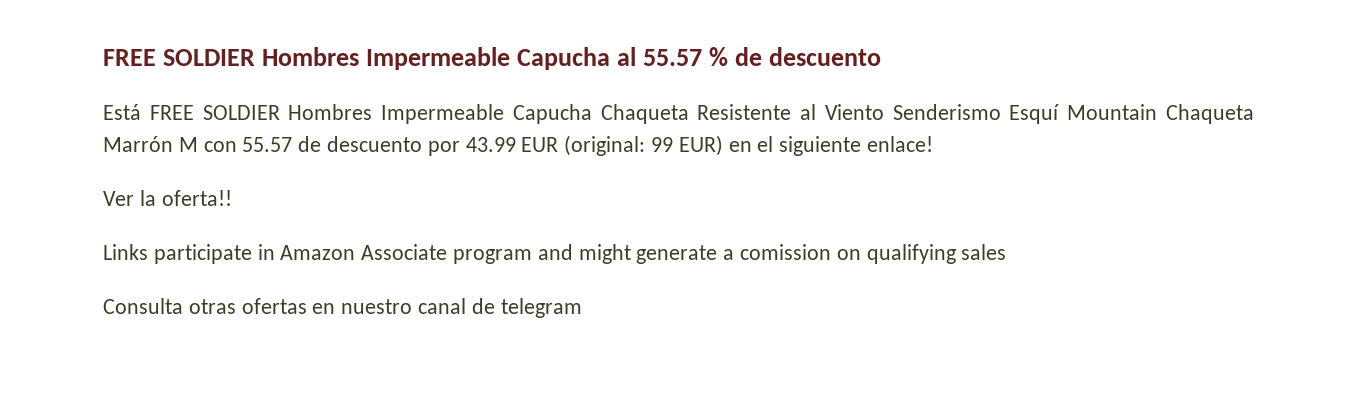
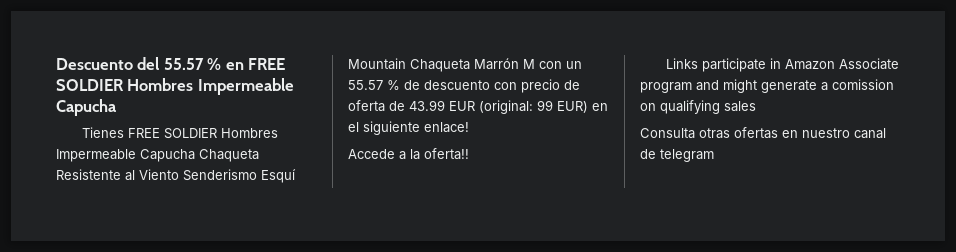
[103,47,882,70] [103,104,141,120] FREE SOLDIER Hombres Impermeable Capucha al 55.57 % de descuento // Está -> [56,57,286,70] [56,78,294,95] [56,99,117,116] [81,127,124,138] Descuento del 55.57 % en FREE SOLDIER Hombres Impermeable Capucha // Tienes
[242,136,460,156] 55.57 de descuento por -> [566,61,582,69] [348,79,580,93] [348,100,405,112] un 55.57 % de descuento con precio de oferta de
[103,191,134,206] Ver -> [348,149,406,160] Accede a

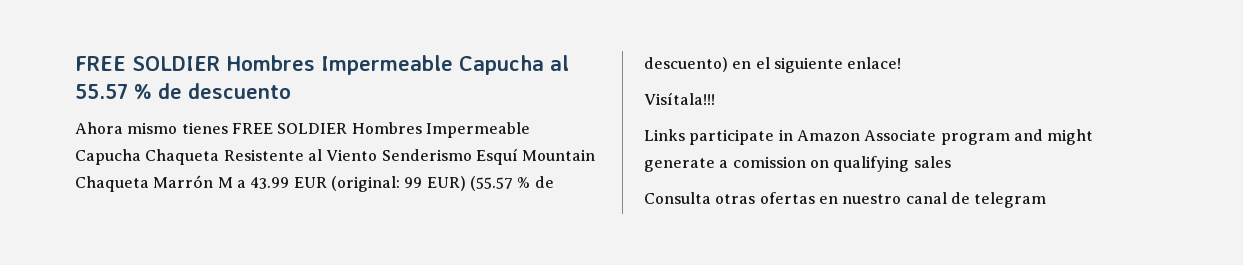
[56,57,286,70] [56,78,294,95] [56,99,117,116] [81,127,124,138] Descuento del 55.57 % en FREE SOLDIER Hombres Impermeable Capucha // Tienes -> [75,55,569,75] [75,83,291,99] [75,122,228,134] FREE SOLDIER Hombres Impermeable Capucha al 55.57 % de descuento // Ahora mismo tienes
[539,61,582,69] [348,79,580,93] [348,100,405,112] con un 55.57 % de descuento con precio de oferta de -> [236,180,246,188] a
(588, 107) none -> [469,176,554,191] [644,57,728,72] (55.57 % de descuento)
[348,148,469,160] Accede a la oferta!! -> [644,92,715,105] Visítala!!!

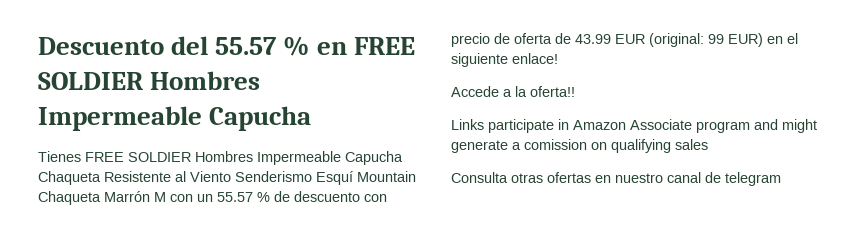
[75,55,569,75] [75,83,291,99] [75,122,228,134] FREE SOLDIER Hombres Impermeable Capucha al 55.57 % de descuento // Ahora mismo tienes -> [38,36,415,56] [38,71,261,90] [38,106,312,131] [38,151,81,162] Descuento del 55.57 % en FREE SOLDIER Hombres Impermeable Capucha // Tienes
[236,180,246,188] a -> [170,191,387,202] [451,33,571,47] con un 55.57 % de descuento con precio de oferta de
[469,176,554,191] [644,57,728,72] (55.57 % de descuento) -> (763, 40) none
[644,92,715,105] Visítala!!! -> [451,86,575,97] Accede a la oferta!!

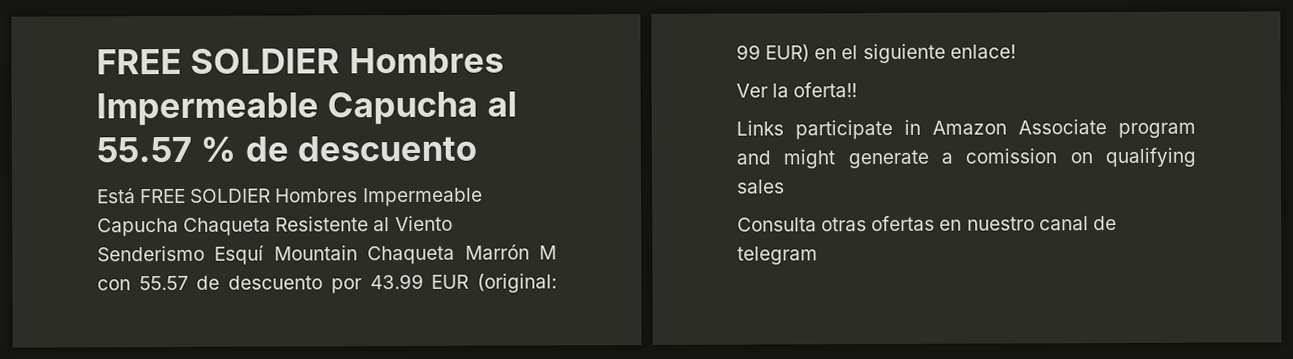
[38,36,415,56] [38,71,261,90] [38,106,312,131] [38,151,81,162] Descuento del 55.57 % en FREE SOLDIER Hombres Impermeable Capucha // Tienes -> [96,47,504,75] [96,91,517,126] [96,135,477,163] [97,188,136,204] FREE SOLDIER Hombres Impermeable Capucha al 55.57 % de descuento // Está
[197,191,387,202] [451,33,571,47] un 55.57 % de descuento con precio de oferta de -> [138,275,362,294] 55.57 de descuento por
[451,86,512,97] Accede a -> [736,83,768,98] Ver

